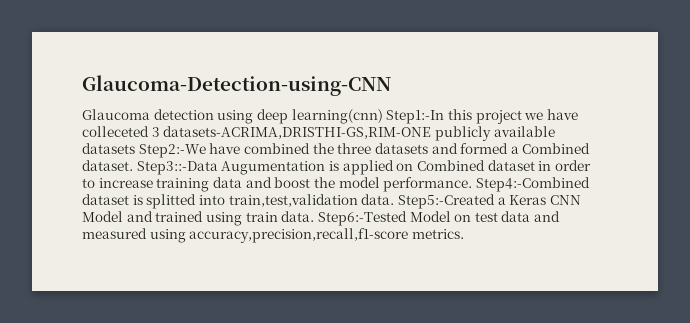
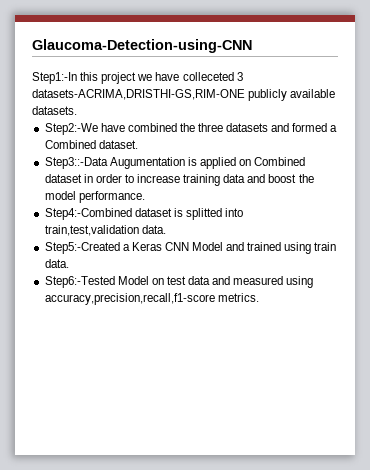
[82,109,383,124] Glaucoma detection using deep learning(cnn) -> (252, 46) none
[82,143,135,154] datasets -> [32,106,77,115] datasets. //
(133, 165) none -> (138, 144) //
(473, 184) none -> (145, 197) //
(395, 199) none -> (166, 229) //
(315, 216) none -> (69, 263) //

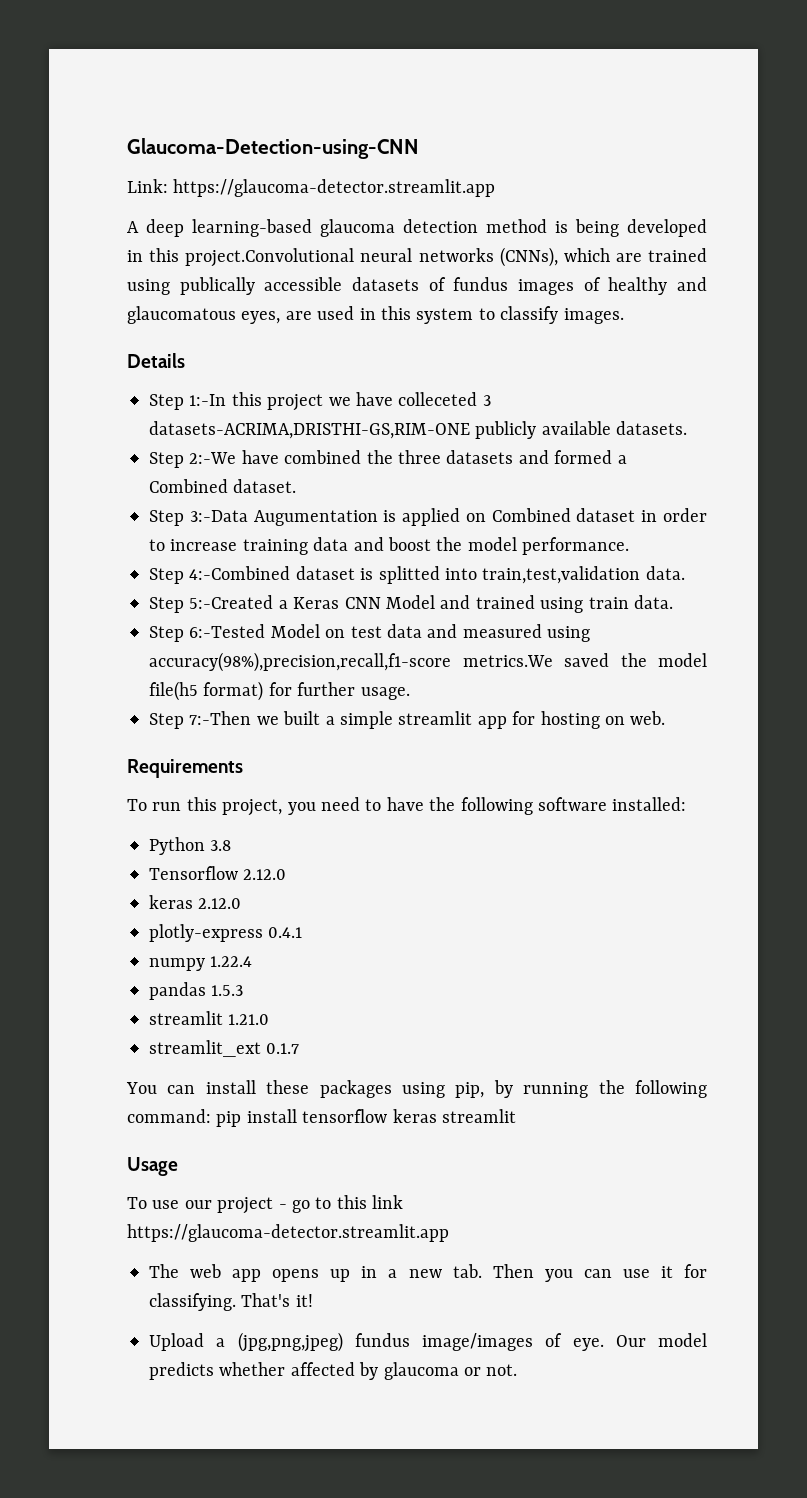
[32,72,77,84] Step1:-In -> [127,179,496,197] [127,219,707,237] [127,247,707,267] [127,277,708,295] [127,306,624,324] [127,353,185,368] [149,394,227,410] Link: https://glaucoma-detector.streamlit.app // A deep learning-based glaucoma detection method is being developed in this project.Convolutional neural networks (CNNs), which are trained using publically accessible datasets of fundus images of healthy and glaucomatous eyes, are used in this system to classify images. // Details // Step 1:-In
[44,123,98,135] Step2:-We -> [149,452,237,468] Step 2:-We
[44,157,108,169] Step3::-Data -> [149,510,248,526] Step 3:-Data
[44,208,132,220] Step4:-Combined -> [149,566,291,584] Step 4:-Combined
[44,242,120,254] Step5:-Created -> [149,595,274,613] Step 5:-Created
[44,276,115,288] Step6:-Tested -> [149,624,266,642] Step 6:-Tested
[44,293,259,305] accuracy,precision,recall,f1-score metrics. -> [149,652,707,672] [149,681,410,701] [149,711,666,729] [127,759,243,778] [127,797,687,816] [149,837,232,855] [149,866,287,880] [149,895,242,909] [149,924,303,942] [149,956,253,971] [149,982,244,1000] [149,1011,270,1025] [149,1040,300,1057] [126,1080,707,1098] [127,1109,516,1127] [127,1157,178,1176] [127,1195,404,1214] [127,1224,449,1242] [149,1264,707,1282] [149,1293,313,1311] [149,1332,707,1352] [149,1362,518,1380] accuracy(98%),precision,recall,f1-score metrics.We saved the model file(h5 format) for further usage. // Step 7:-Then we built a simple streamlit app for hosting on web. // Requirements // To run this project, you need to have the following software installed: // Python 3.8 // Tensorflow 2.12.0 // keras 2.12.0 // plotly-express 0.4.1 // numpy 1.22.4 // pandas 1.5.3 // streamlit 1.21.0 // streamlit_ext 0.1.7 // You can install these packages using pip, by running the following command: pip install tensorflow keras streamlit // Usage // To use our project - go to this link https://glaucoma-detector.streamlit.app // The web app opens up in a new tab. Then you can use it for classifying. That's it! // Upload a (jpg,png,jpeg) fundus image/images of eye. Our model predicts whether affected by glaucoma or not.

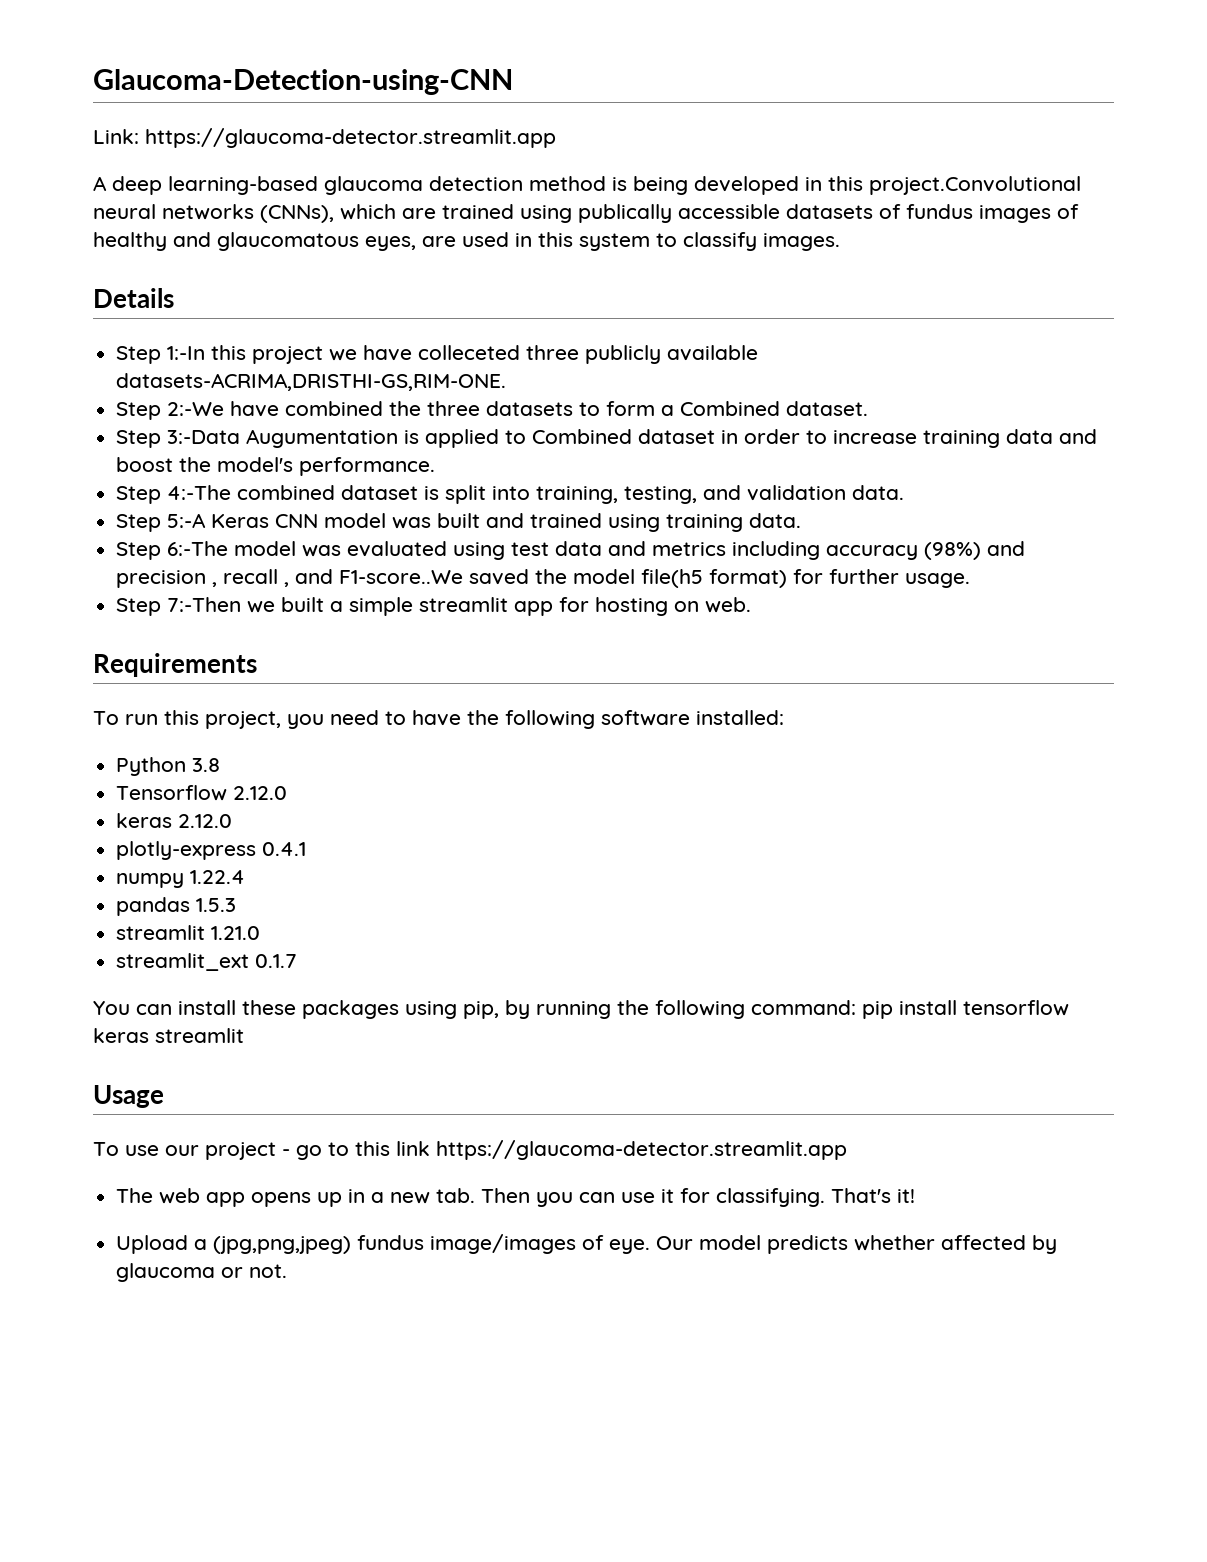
[482,395,491,406] [149,421,470,439] 3 datasets-ACRIMA,DRISTHI-GS,RIM-ONE -> [526,345,580,360] three
[616,421,688,435] datasets. -> [116,373,507,391] datasets-ACRIMA,DRISTHI-GS,RIM-ONE.
[518,450,613,464] and formed -> [579,401,656,416] to form
[465,513,486,522] on -> [505,430,527,444] to
[467,537,517,551] model -> [217,457,294,472] model's
[189,566,685,584] [149,595,435,613] 4:-Combined dataset is splitted into train,test,validation data. // Step 5:-Created a Keras CNN Model -> [167,485,905,504] [116,513,481,532] 4:-The combined dataset is split into training, testing, and validation data. // Step 5:-A Keras CNN model was built
[588,595,673,609] [149,624,591,642] [149,652,553,672] train data. // Step 6:-Tested Model on test data and measured using accuracy(98%),precision,recall,f1-score metrics.We -> [666,513,802,532] [116,541,1026,560] [116,569,464,588] training data. // Step 6:-The model was evaluated using test data and metrics including accuracy (98%) and precision , recall , and F1-score..We

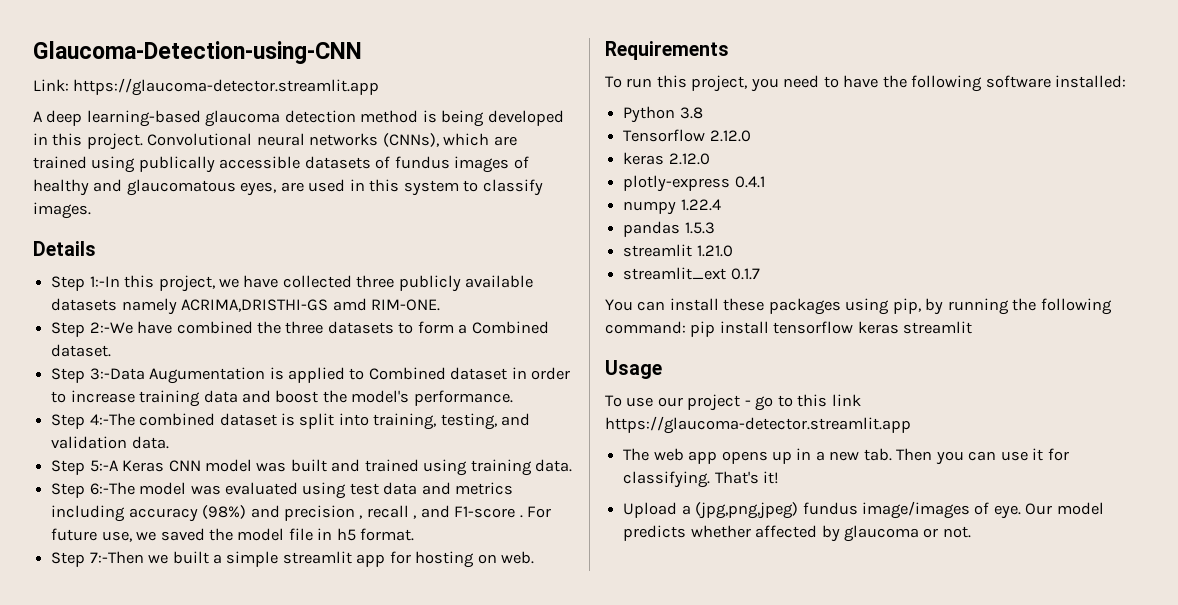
[869,176,1081,195] project.Convolutional -> [86,133,253,150] project. Convolutional
[252,346,324,364] project -> [158,275,215,292] project,
[418,345,521,360] colleceted -> [282,275,352,288] collected
[116,373,507,391] datasets-ACRIMA,DRISTHI-GS,RIM-ONE. -> [51,298,440,315] datasets namely ACRIMA,DRISTHI-GS amd RIM-ONE.
[339,569,971,588] F1-score..We saved the model file(h5 format) for further usage. -> [454,506,552,518] [51,528,415,542] F1-score . For future use, we saved the model file in h5 format.

